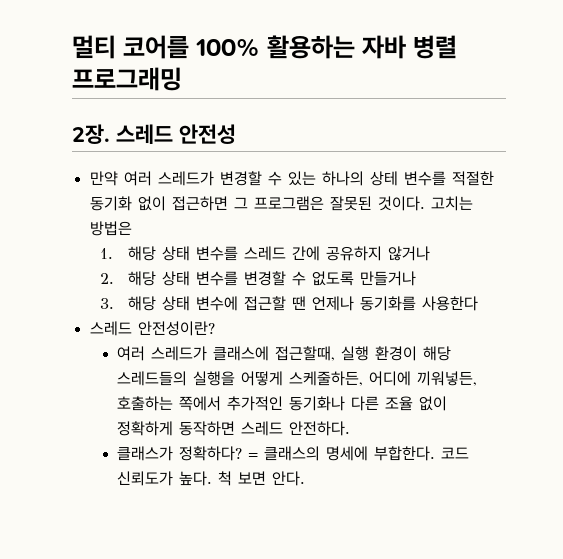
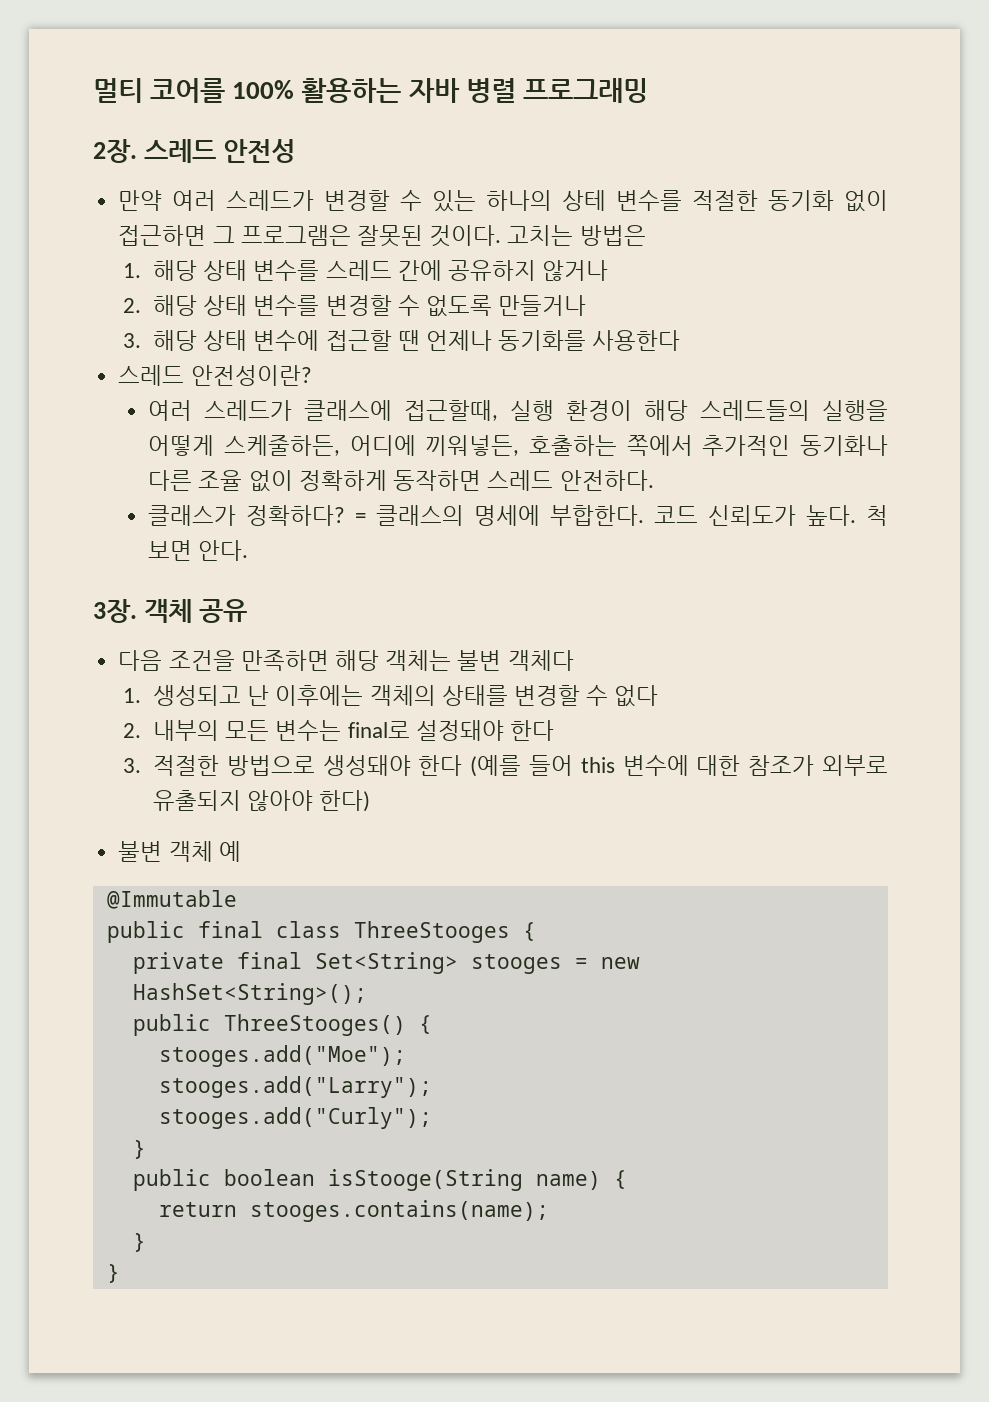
(306, 478) none -> [93,599,247,623] [118,650,574,671] [122,685,659,707] [122,720,554,741] [122,755,888,777] [152,790,371,812] [118,841,241,862] [106,890,237,909] [106,921,536,943] [132,952,640,974] [132,983,367,1005] [132,1014,432,1036] [158,1045,406,1067] [158,1076,432,1098] [158,1107,432,1129] [132,1140,146,1159] [132,1169,627,1191] [158,1200,549,1222] [132,1233,146,1252] [106,1264,120,1283] // 3장. 객체 공유 // 다음 조건을 만족하면 해당 객체는 불변 객체다 // 1. 생성되고 난 이후에는 객체의 상태를 변경할 수 없다 // 2. 내부의 모든 변수는 final로 설정돼야 한다 // 3. 적절한 방법으로 생성돼야 한다 (예를 들어 this 변수에 대한 참조가 외부로 유출되지 않아야 한다) // 불변 객체 예 // @Immutable // public final class ThreeStooges { // private final Set<String> stooges = new HashSet<String>(); // public ThreeStooges() { // stooges.add("Moe"); // stooges.add("Larry"); // stooges.add("Curly"); // } // public boolean isStooge(String name) { // return stooges.contains(name); // } // }

